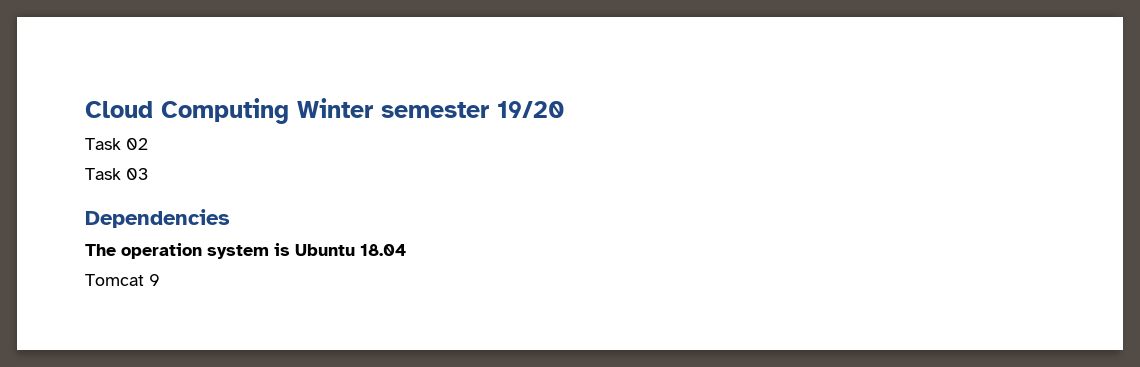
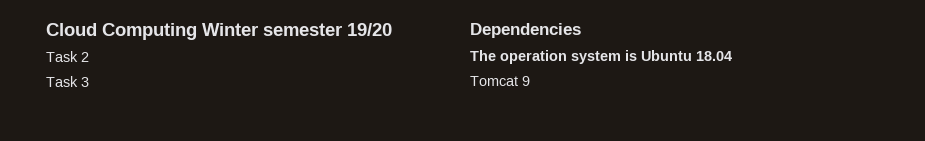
[126,138,148,150] [85,168,148,180] 02 // Task 03 -> [81,52,89,62] [46,76,89,87] 2 // Task 3

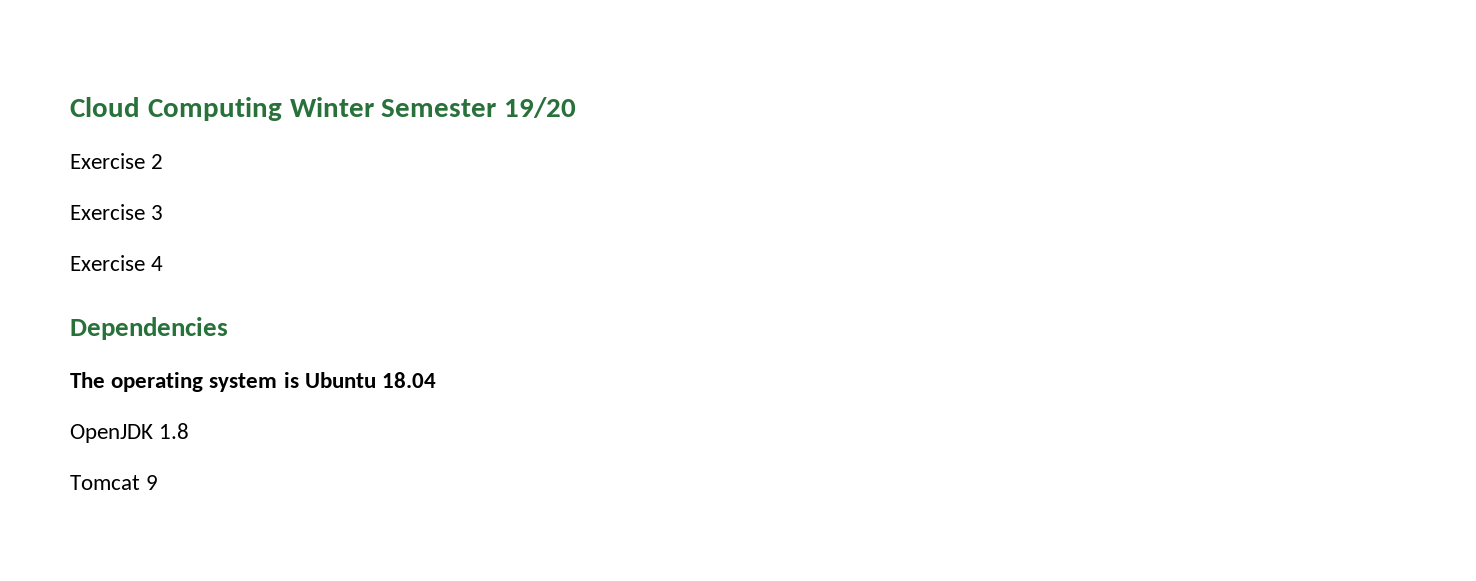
[263,23,342,36] semester -> [381,99,497,117] Semester
[46,51,78,62] Task -> [70,153,145,169] Exercise
[46,76,78,87] Task -> [70,204,145,220] Exercise
(89, 82) none -> [70,255,164,271] // Exercise 4
[500,50,567,64] operation -> [111,372,204,392] operating
(732, 56) none -> [70,423,190,443] // OpenJDK 1.8

